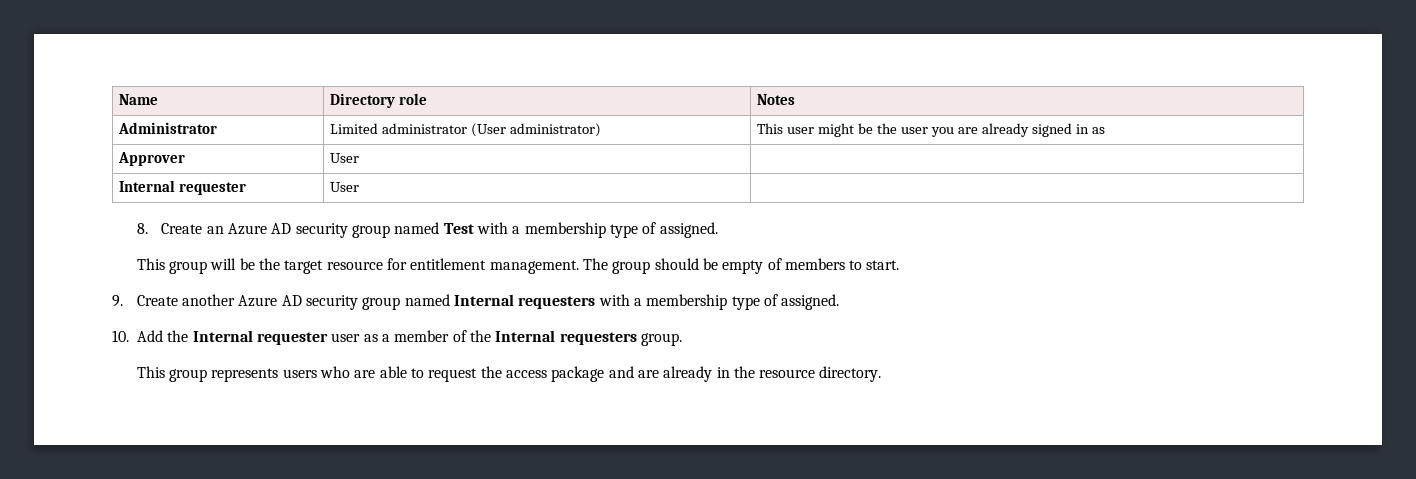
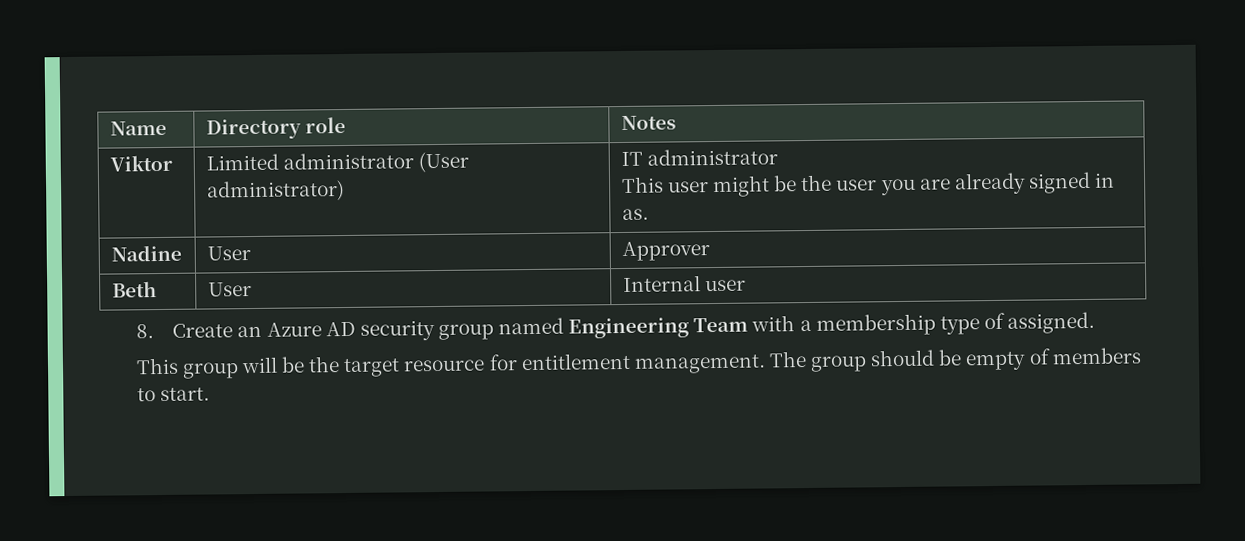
[118,122,218,134] Administrator -> [109,154,173,172] Viktor
(602, 130) none -> [620,148,778,167] IT administrator //
[1091,127,1105,134] [118,152,186,166] [330,153,360,163] [119,180,247,195] [330,182,360,192] as // Approver | User | // Internal requester | User | -> [621,208,649,221] [110,244,182,262] [206,246,251,261] [621,241,710,262] [111,281,157,298] [207,282,252,297] [622,275,746,293] as. // Nadine | User | Approver // Beth | User | Internal user
[443,223,474,234] Test -> [568,317,749,339] Engineering Team
[112,294,840,310] [112,330,682,346] [136,366,882,382] // 9. Create another Azure AD security group named Internal requesters with a membership type of assigned. // 10. Add the Internal requester user as a member of the Internal requesters group. // This group represents users who are able to request the access package and are already in the resource directory. -> (210, 394) none

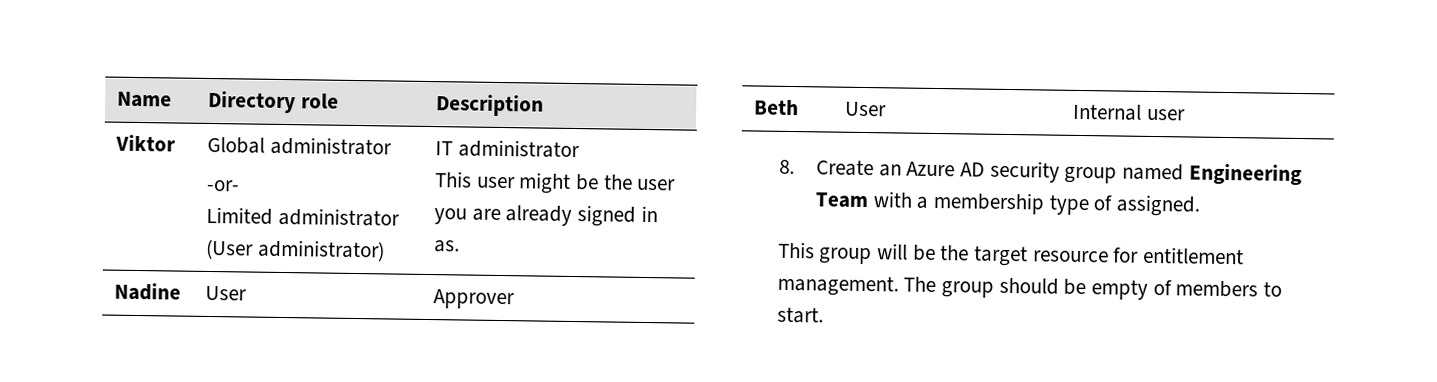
[620,115,676,131] Notes -> [436,94,545,117] Description
(173, 163) none -> [207,136,392,156] [206,179,241,192] Global administrator // -or- //

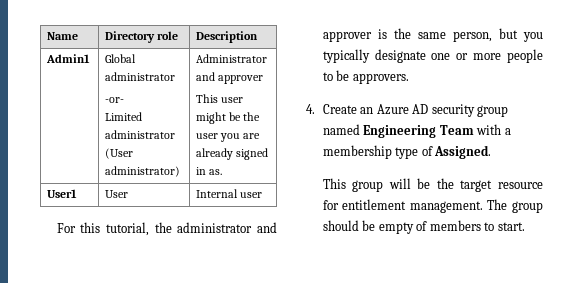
[115,134,177,152] Viktor -> [46,54,91,63] Admin1
[435,139,580,159] IT administrator -> [196,54,268,63] [196,72,264,84] Administrator and approver
[114,282,182,301] [205,285,248,301] [433,289,516,310] [754,99,800,116] Nadine | User | Approver // Beth -> [47,189,78,198] User1
[778,159,795,175] 8. -> [56,222,277,236] [322,28,543,42] [322,49,543,63] [322,70,409,84] [306,104,315,114] For this tutorial, the administrator and approver is the same person, but you typically designate one or more people to be approvers. // 4.
[1116,194,1201,217] assigned. -> [434,145,492,159] Assigned.

